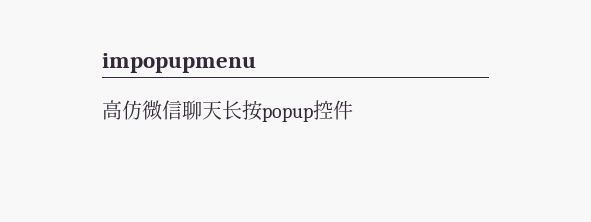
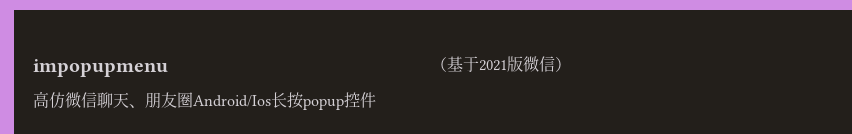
[222,100,353,122] 长按popup控件 -> [129,92,376,110] [431,56,571,72] 、朋友圈Android/Ios长按popup控件（基于2021版微信）

